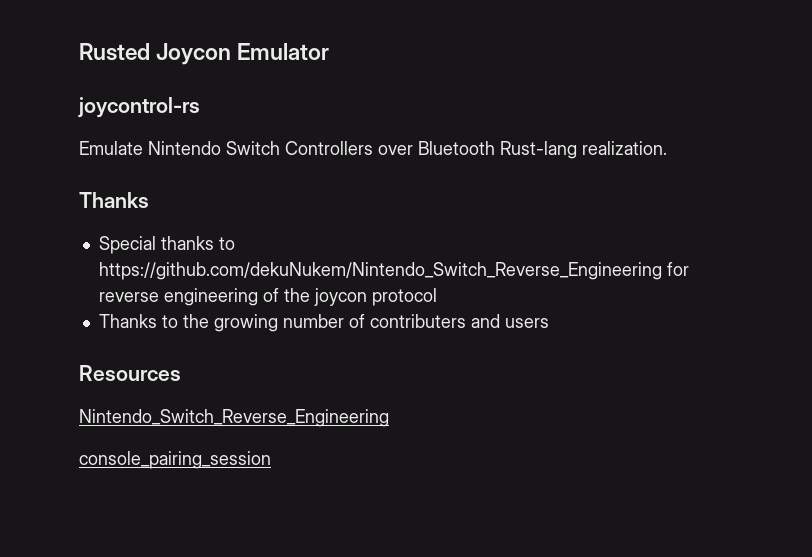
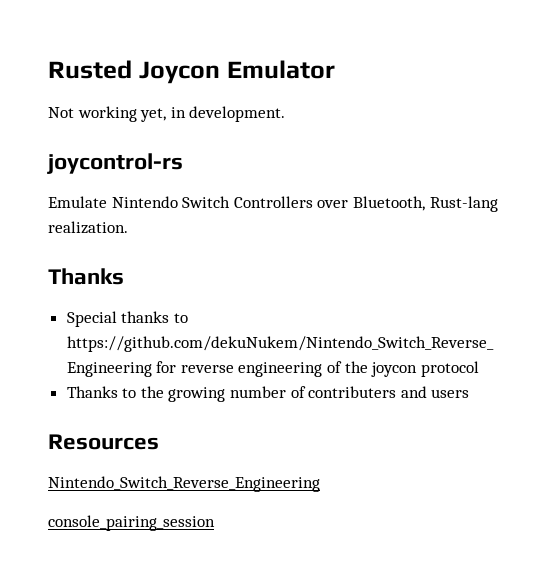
(330, 51) none -> [48,106,286,122] // Not working yet, in development.
[418,141,495,155] Bluetooth -> [352,196,425,211] Bluetooth,

